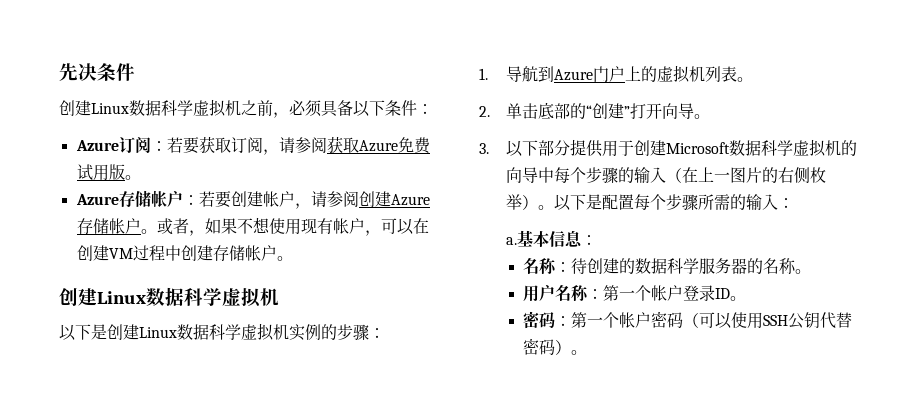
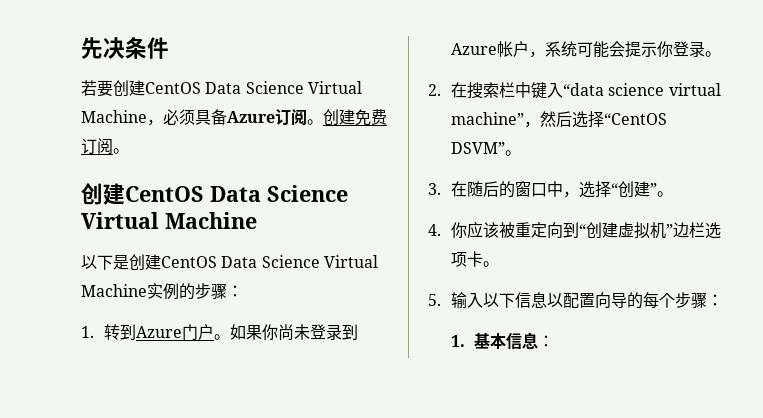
[59,99,433,118] [75,136,431,155] [76,164,141,181] [75,190,430,209] [76,217,429,236] [76,245,293,261] [59,287,279,307] [59,323,289,341] 创建Linux数据科学虚拟机之前，必须具备以下条件： // Azure订阅：若要获取订阅，请参阅获取Azure免费试用版。 // Azure存储帐户：若要创建帐户，请参阅创建Azure存储帐户。或者，如果不想使用现有帐户，可以在创建VM过程中创建存储帐户。 // 创建Linux数据科学虚拟机 // 以下是创建Linux数据科学虚拟机 -> [81,80,362,97] [81,109,387,126] [81,138,129,154] [81,183,348,205] [81,212,257,229] [81,254,378,271] [81,284,147,297] 若要创建CentOS Data Science Virtual Machine，必须具备Azure订阅。创建免费订阅。 // 创建CentOS Data Science Virtual Machine // 以下是创建CentOS Data Science Virtual Machine
[505,66,538,82] 导航 -> [103,324,120,340] 转
[624,65,753,83] [479,102,586,119] 上的虚拟机列表。 // 2.单击底部的 -> [213,324,358,341] [450,41,721,58] [428,82,721,99] [450,111,667,128] [450,142,521,156] [428,181,611,198] 。如果你尚未登录到Azure帐户，系统可能会提示你登录。 // 2.在搜索栏中键入“data science virtual machine”，然后选择“CentOS DSVM”。 // 3.在随后的窗口中，选择
[629,103,710,119] [479,139,857,157] [505,167,826,184] [505,194,794,211] [505,237,517,245] 打开向导。 // 3.以下部分提供用于创建Microsoft数据科学虚拟机的向导中每个步骤的输入（在上一图片的右侧枚举）。以下是配置每个步骤所需的输入： // a. -> [656,191,673,197] [428,221,721,239] [450,251,499,267] [428,292,723,309] [450,335,465,347] 。 // 4.你应该被重定向到“创建虚拟机”边栏选项卡。 // 5.输入以下信息以配置向导的每个步骤： // 1.
[523,257,812,275] [523,284,747,302] [523,311,853,329] [523,338,588,355] // 名称：待创建的数据科学服务器的名称。 // 用户名称：第一个帐户登录ID。 // 密码：第一个帐户密码（可以使用SSH公钥代替密码）。 -> (554, 341) none

